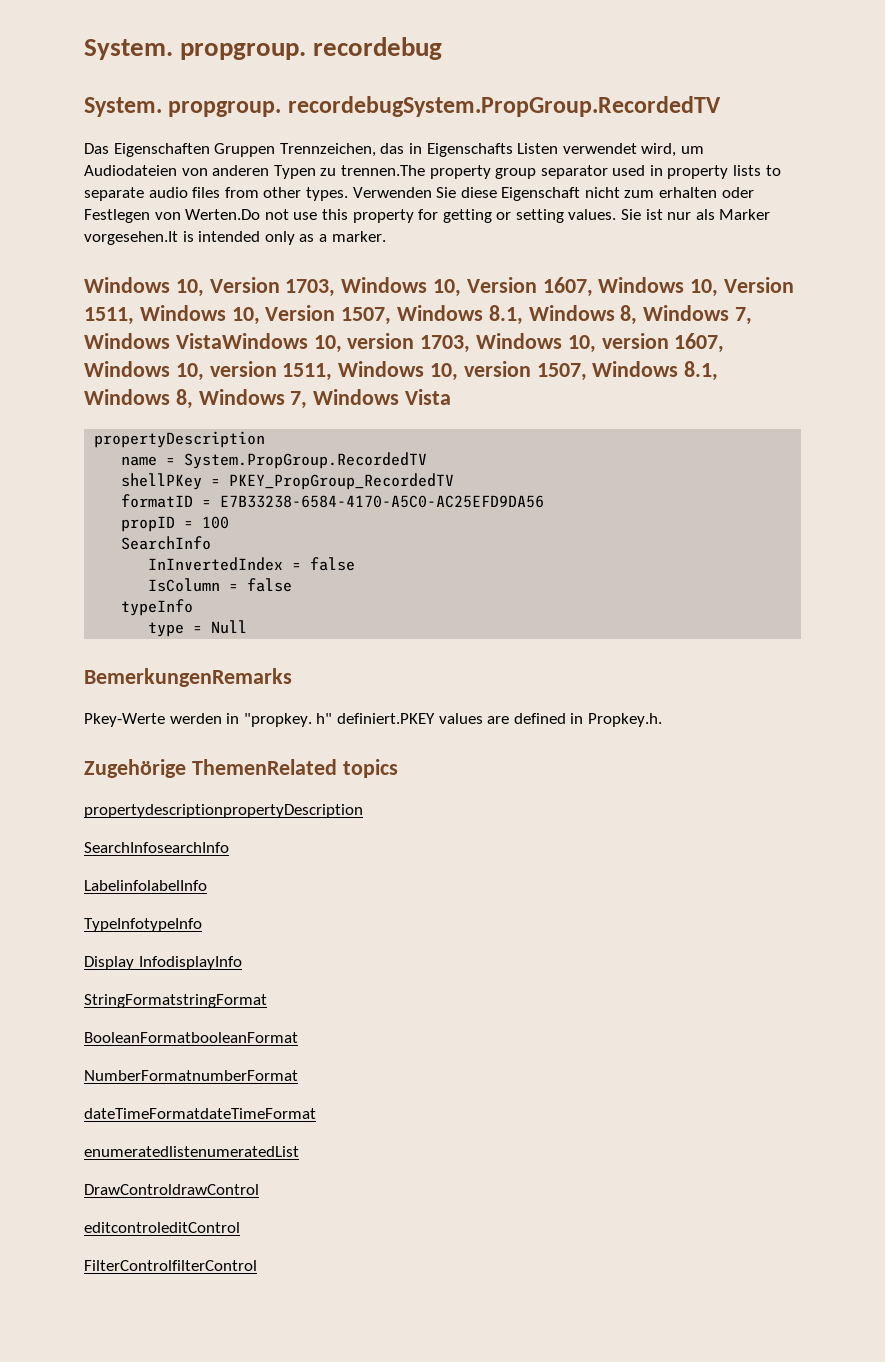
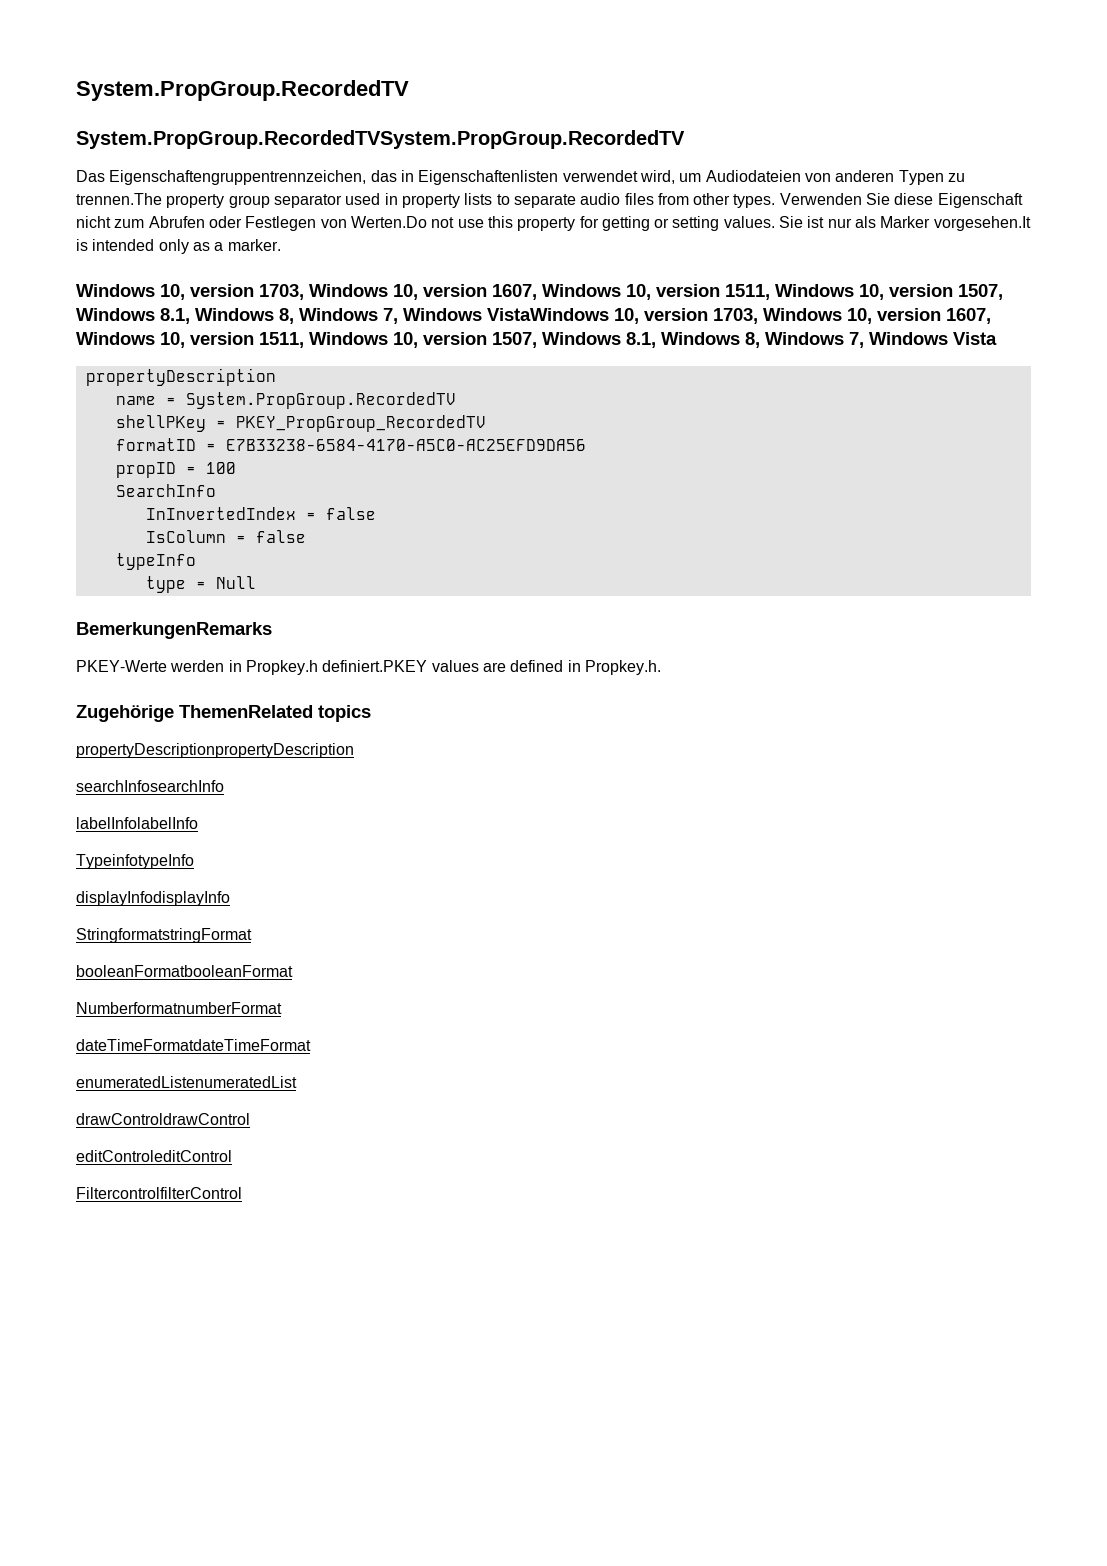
[84,37,443,60] [84,96,721,117] [84,143,559,157] System. propgroup. recordebug // System. propgroup. recordebugSystem.PropGroup.RecordedTV // Das Eigenschaften Gruppen Trennzeichen, das in Eigenschafts Listen -> [76,80,409,101] [76,130,685,149] [76,170,559,185] System.PropGroup.RecordedTV // System.PropGroup.RecordedTVSystem.PropGroup.RecordedTV // Das Eigenschaftengruppentrennzeichen, das in Eigenschaftenlisten
[659,187,718,198] erhalten -> [148,216,205,228] Abrufen
[209,277,795,297] [84,305,336,325] Version 1703, Windows 10, Version 1607, Windows 10, Version 1511, Windows 10, Version -> [190,284,953,300] version 1703, Windows 10, version 1607, Windows 10, version 1511, Windows 10, version
[84,713,165,727] Pkey-Werte -> [76,660,167,672] PKEY-Werte
[243,713,333,727] "propkey. h" -> [245,660,318,675] Propkey.h
[84,804,363,818] [84,842,229,853] [84,880,207,891] [84,918,202,932] [84,956,242,970] [84,994,267,1008] [84,1032,298,1043] [84,1070,298,1081] [84,1108,316,1119] [84,1146,299,1157] [84,1184,259,1195] [84,1222,240,1233] [84,1260,257,1271] propertydescriptionpropertyDescription // SearchInfosearchInfo // LabelinfolabelInfo // TypeInfotypeInfo // Display InfodisplayInfo // StringFormatstringFormat // BooleanFormatbooleanFormat // NumberFormatnumberFormat // dateTimeFormatdateTimeFormat // enumeratedlistenumeratedList // DrawControldrawControl // editcontroleditControl // FilterControlfilterControl -> [76,743,354,758] [76,780,224,792] [76,817,198,829] [76,854,194,869] [76,891,230,906] [76,928,252,943] [76,965,293,977] [76,1002,282,1014] [76,1039,311,1051] [76,1076,297,1088] [76,1113,250,1125] [76,1150,232,1162] [76,1187,242,1199] propertyDescriptionpropertyDescription // searchInfosearchInfo // labelInfolabelInfo // TypeinfotypeInfo // displayInfodisplayInfo // StringformatstringFormat // booleanFormatbooleanFormat // NumberformatnumberFormat // dateTimeFormatdateTimeFormat // enumeratedListenumeratedList // drawControldrawControl // editControleditControl // FiltercontrolfilterControl

